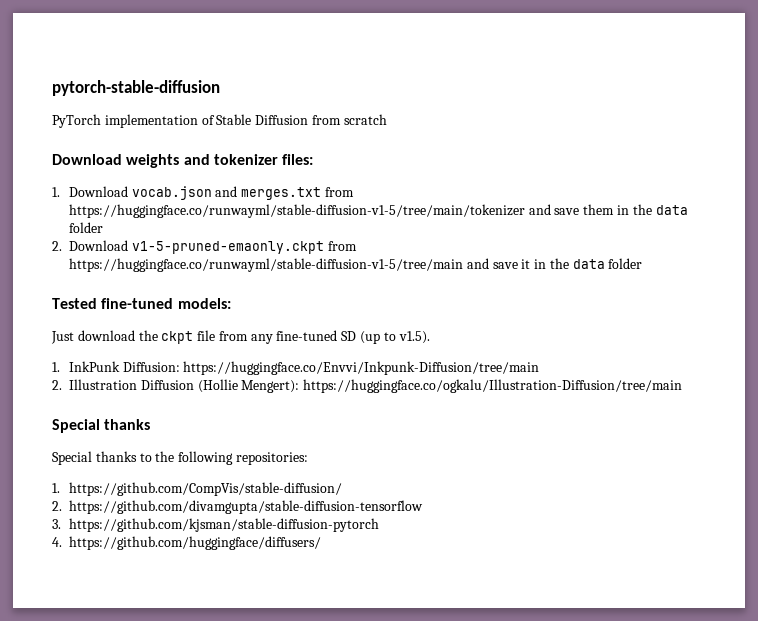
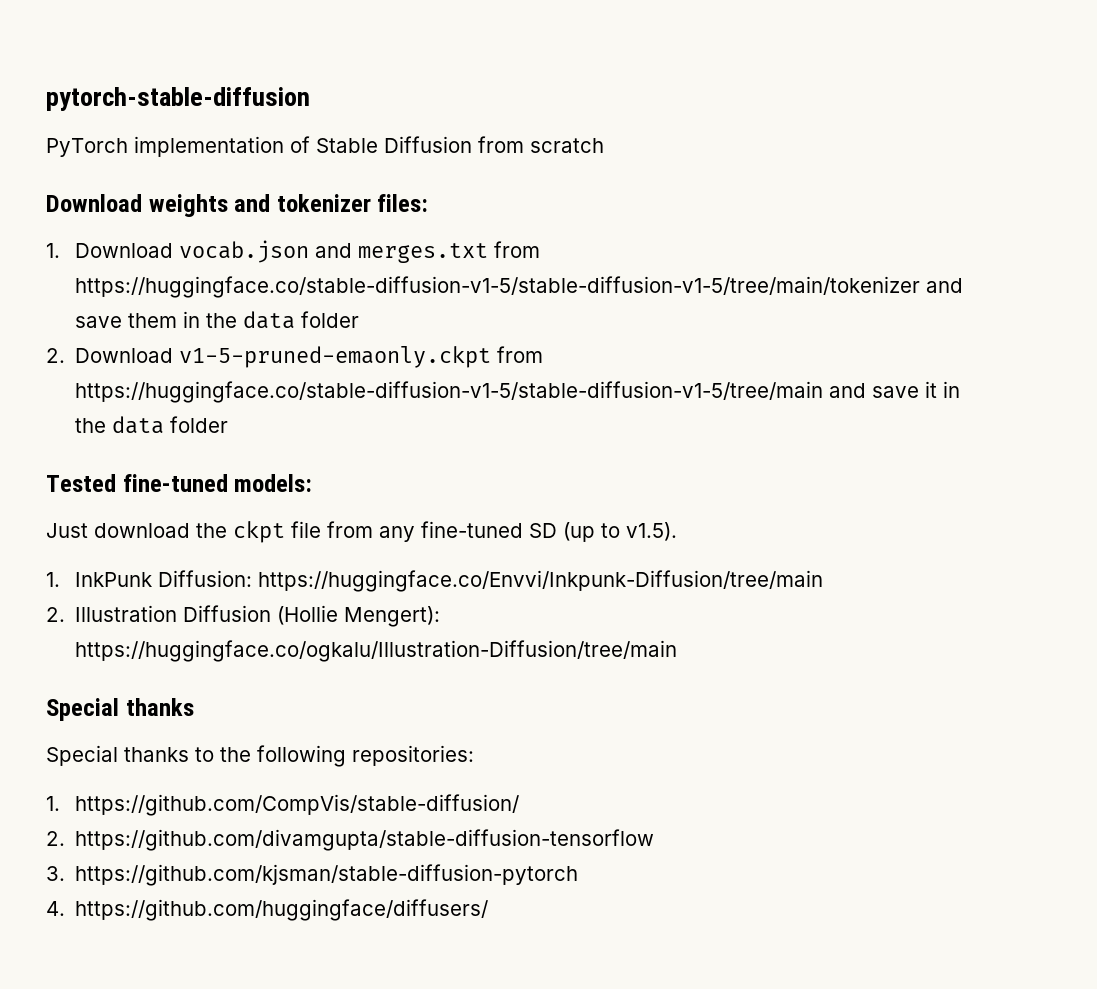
[68,204,525,218] https://huggingface.co/runwayml/stable-diffusion-v1-5/tree/main/tokenizer -> [74,276,920,298] https://huggingface.co/stable-diffusion-v1-5/stable-diffusion-v1-5/tree/main/tokenizer
[69,258,463,272] https://huggingface.co/runwayml/stable-diffusion-v1-5/tree/main -> [75,381,824,403] https://huggingface.co/stable-diffusion-v1-5/stable-diffusion-v1-5/tree/main

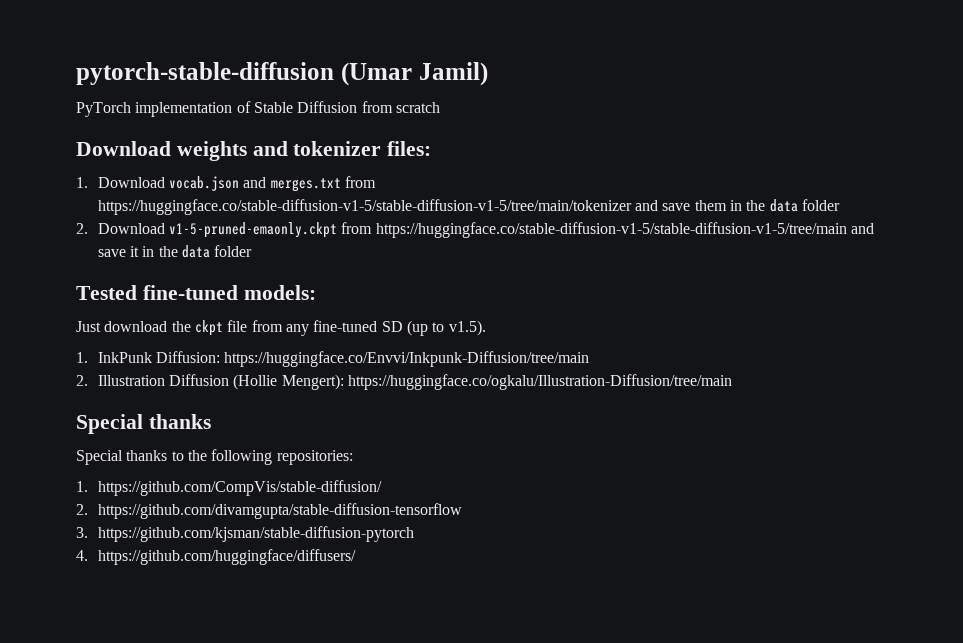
(310, 99) none -> [340,62,488,86] (Umar Jamil)

